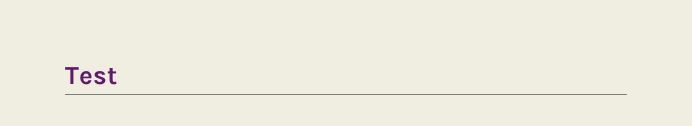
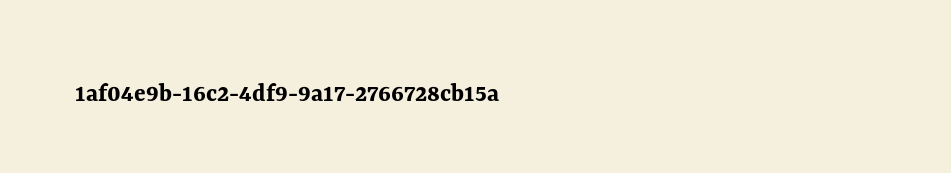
[65,67,117,85] Test -> [75,83,499,101] 1af04e9b-16c2-4df9-9a17-2766728cb15a

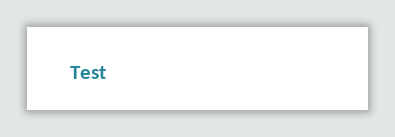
[75,83,499,101] 1af04e9b-16c2-4df9-9a17-2766728cb15a -> [70,66,106,79] Test

